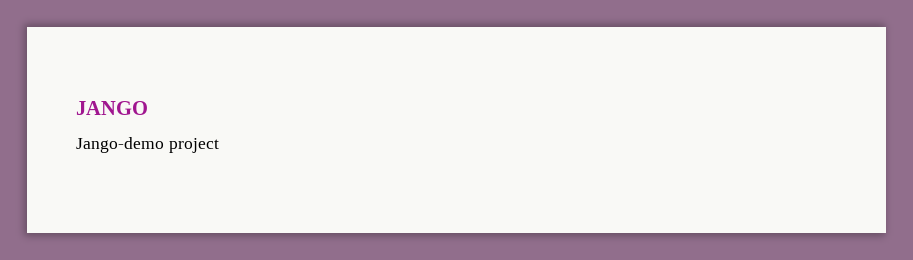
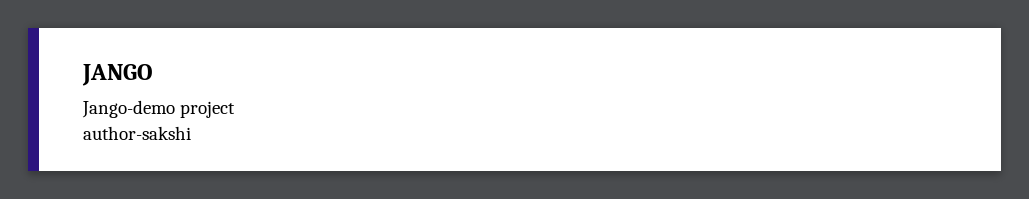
(219, 145) none -> [83,126,191,140] // author-sakshi

